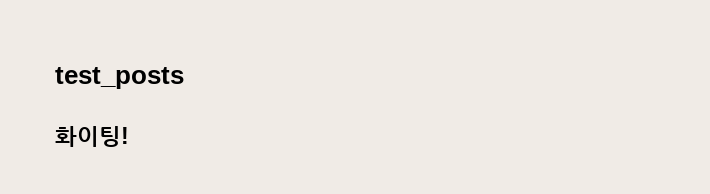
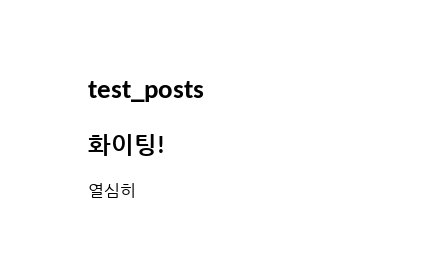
(129, 136) none -> [88,183,136,198] // 열심히

